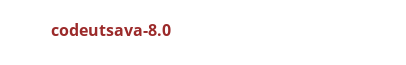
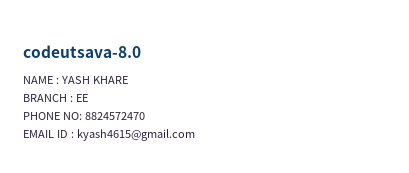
(171, 29) none -> [23,76,128,84] [23,94,88,102] [23,112,145,120] [23,129,195,141] // NAME : YASH KHARE // BRANCH : EE // PHONE NO: 8824572470 // EMAIL ID : kyash4615@gmail.com

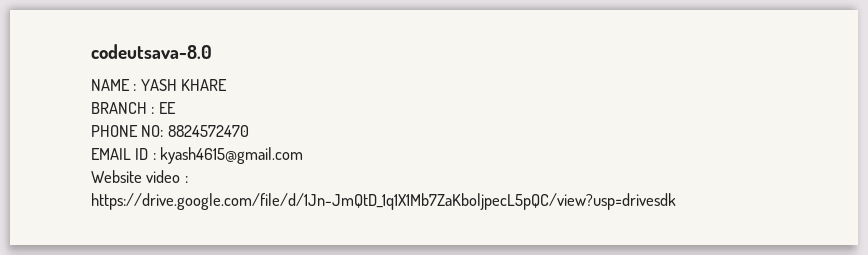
(195, 135) none -> [91,170,188,183] [91,193,676,210] // Website video : https://drive.google.com/file/d/1Jn-JmQtD_1q1X1Mb7ZaKboljpecL5pQC/view?usp=drivesdk

